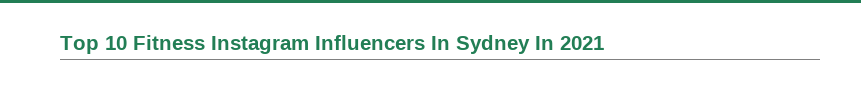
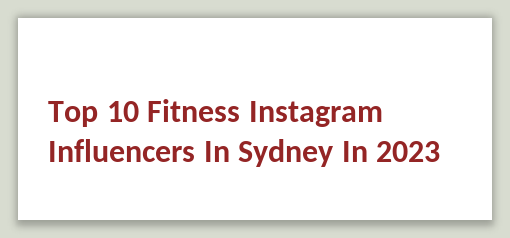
[560,36,604,50] 2021 -> [376,141,441,162] 2023

